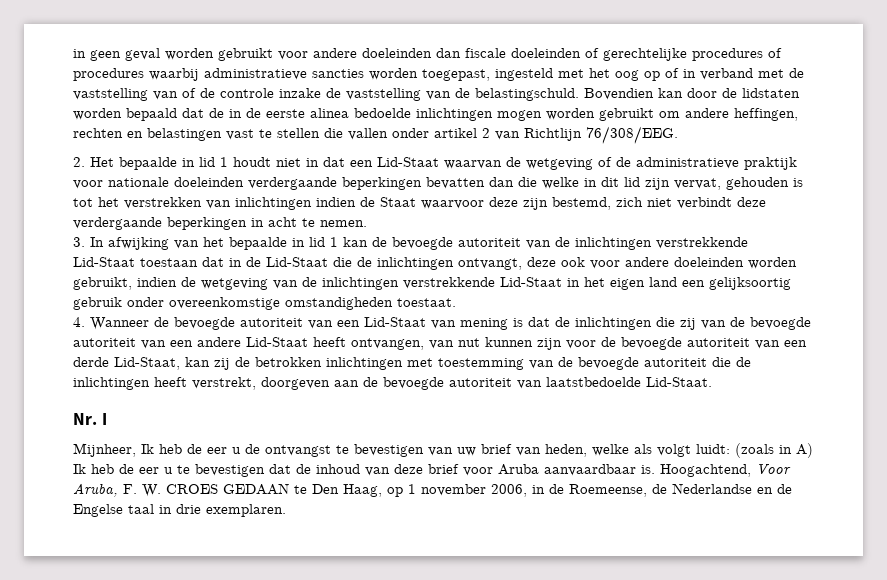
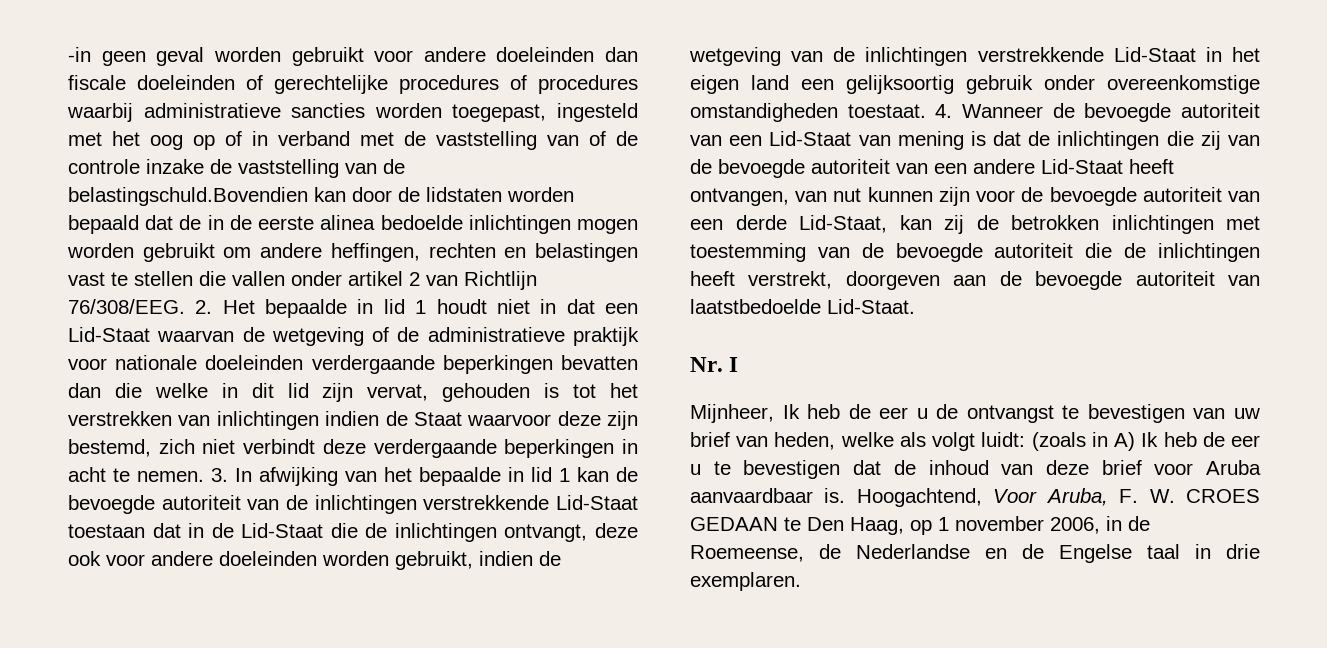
[73,49,86,58] in -> [68,47,91,62] -in
[475,88,654,101] belastingschuld. Bovendien -> [68,187,308,206] belastingschuld.Bovendien
(678, 135) // -> (185, 306) none
(367, 223) // -> (204, 476) none
(456, 302) // -> (926, 111) none

